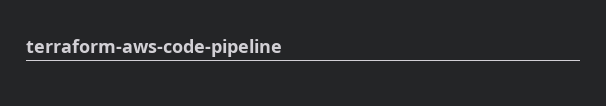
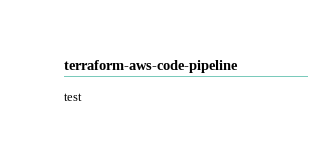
(282, 48) none -> [64,93,82,101] // test

